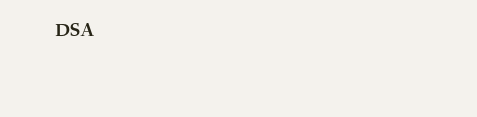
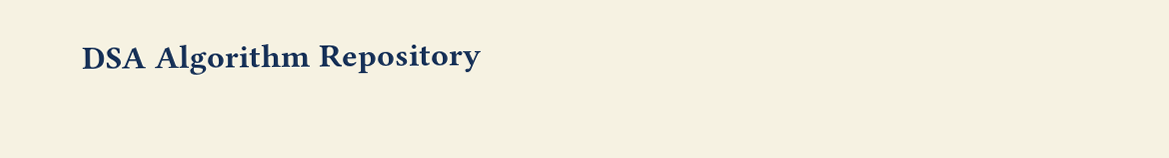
(94, 29) none -> [153,42,481,76] Algorithm Repository

